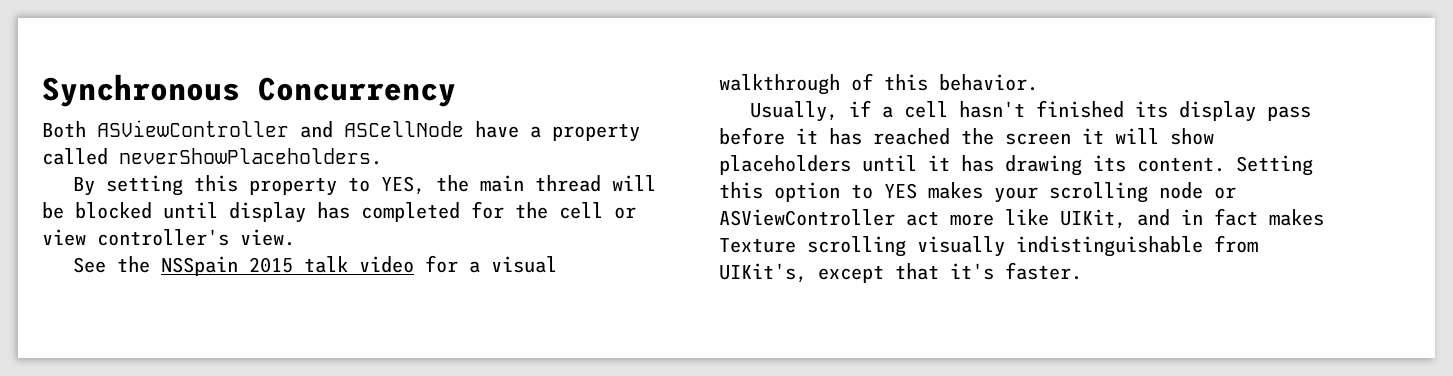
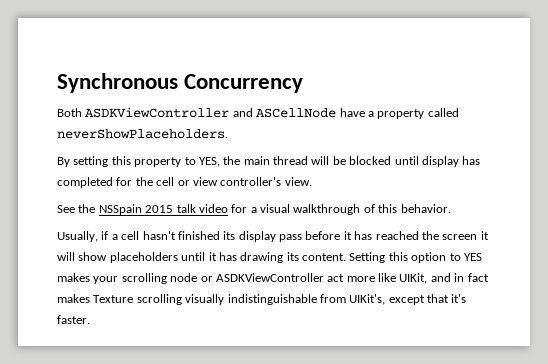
[97,120,289,137] ASViewController -> [85,107,230,118] ASDKViewController
[719,209,895,226] ASViewController -> [215,273,324,282] ASDKViewController

